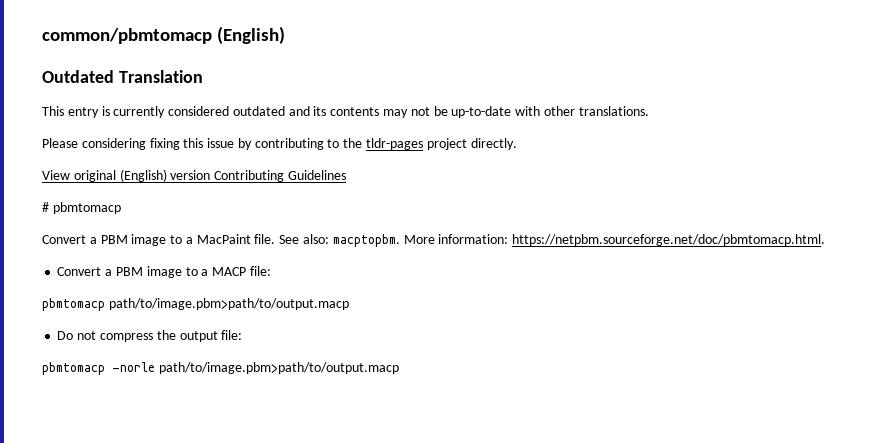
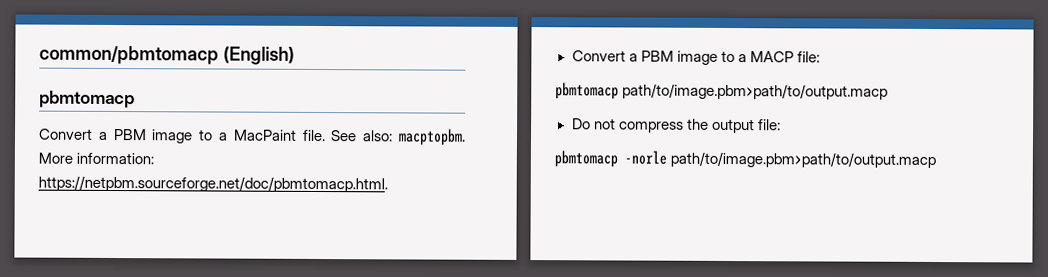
[42,70,203,83] [42,106,649,118] [42,138,517,150] [42,169,346,182] [42,202,49,212] Outdated Translation // This entry is currently considered outdated and its contents may not be up-to-date with other translations. // Please considering fixing this issue by contributing to the tldr-pages project directly. // View original (English) version Contributing Guidelines // # -> (295, 55) none

